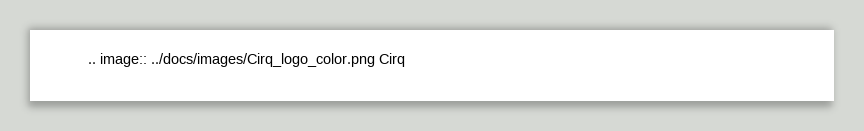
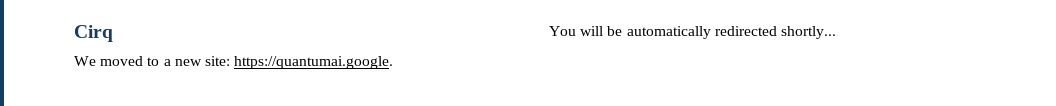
[88,53,405,67] .. image:: ../docs/images/Cirq_logo_color.png Cirq -> [74,25,113,42] [74,56,394,69] [549,26,836,39] Cirq // We moved to a new site: https://quantumai.google. // You will be automatically redirected shortly...

